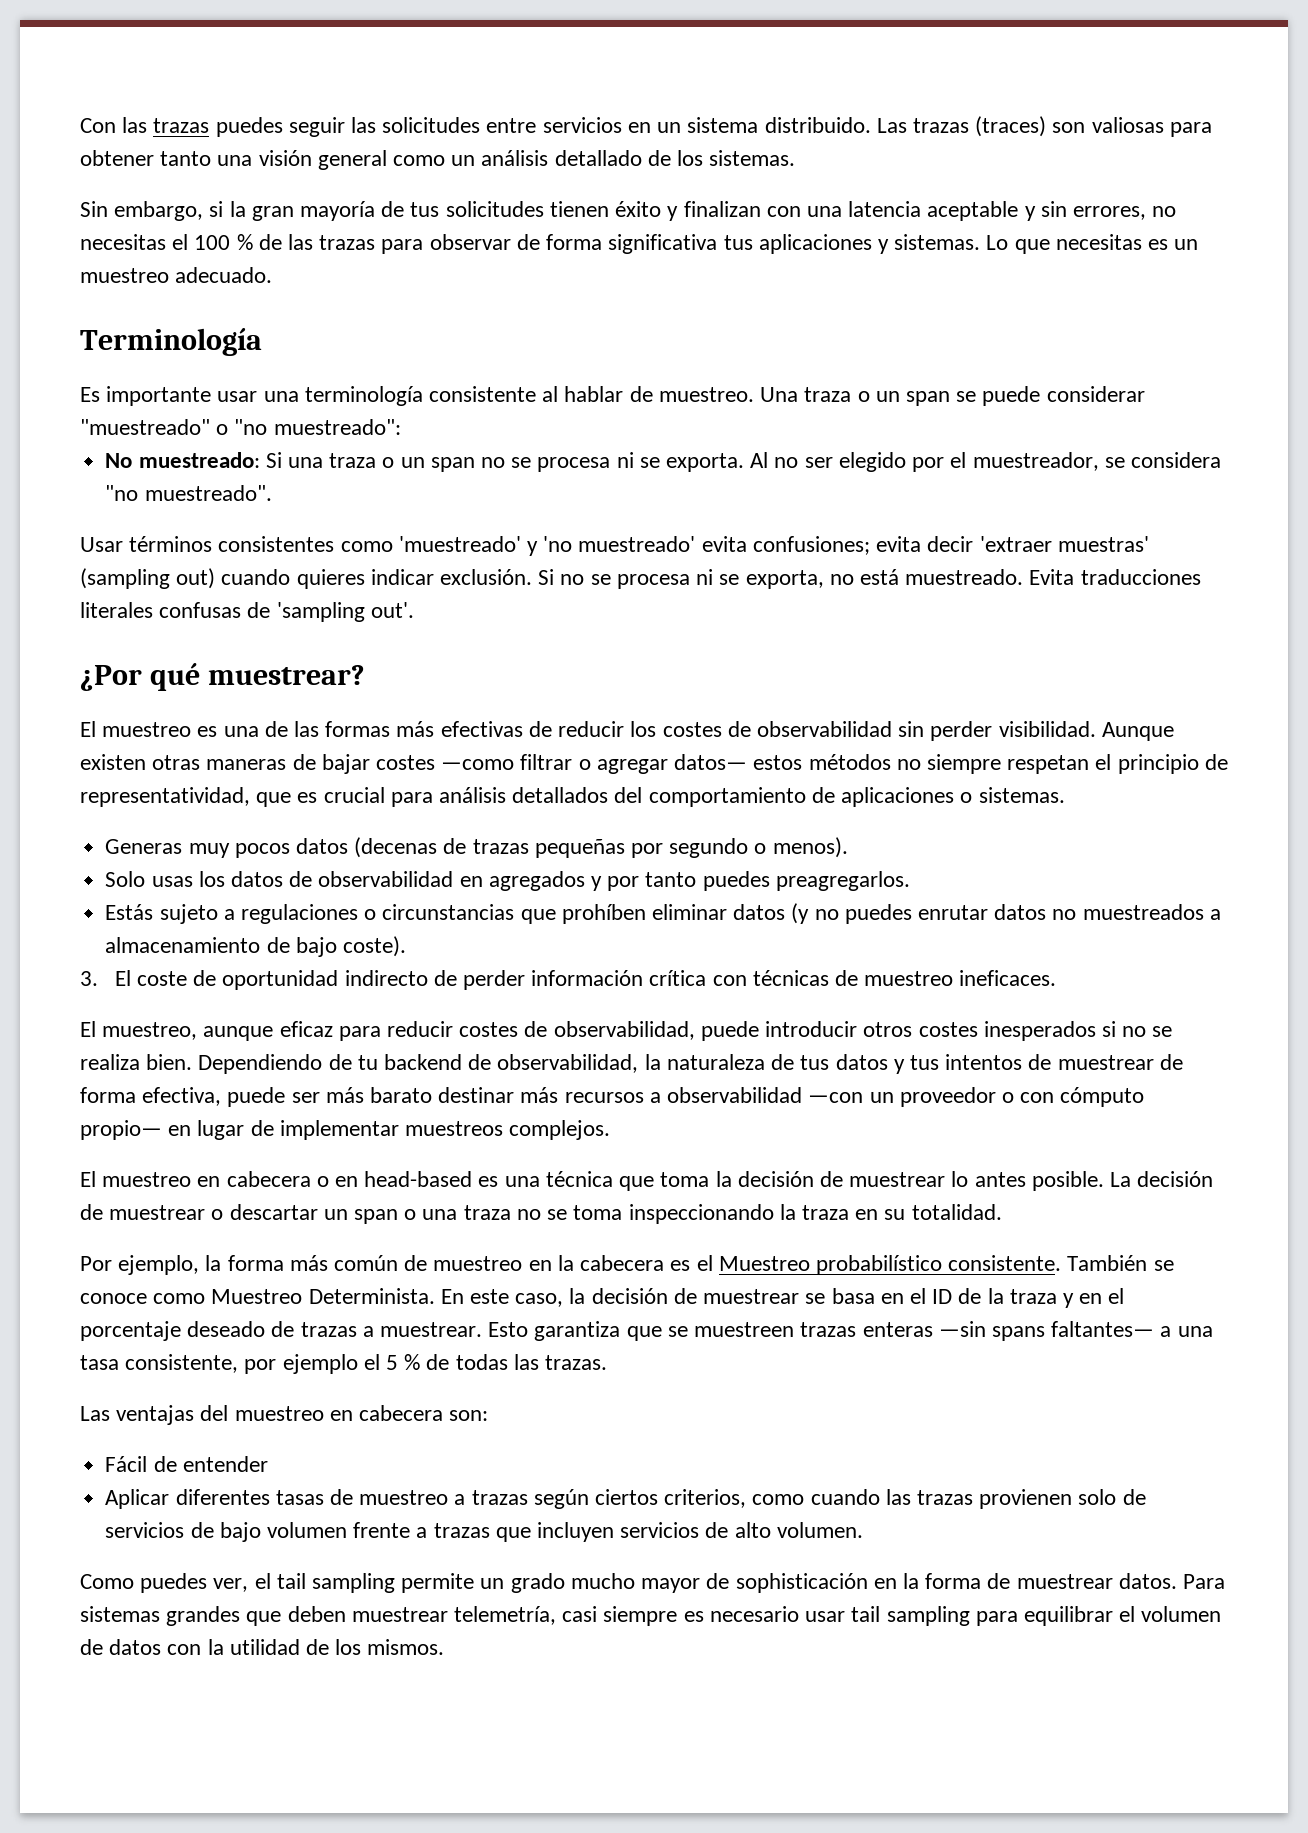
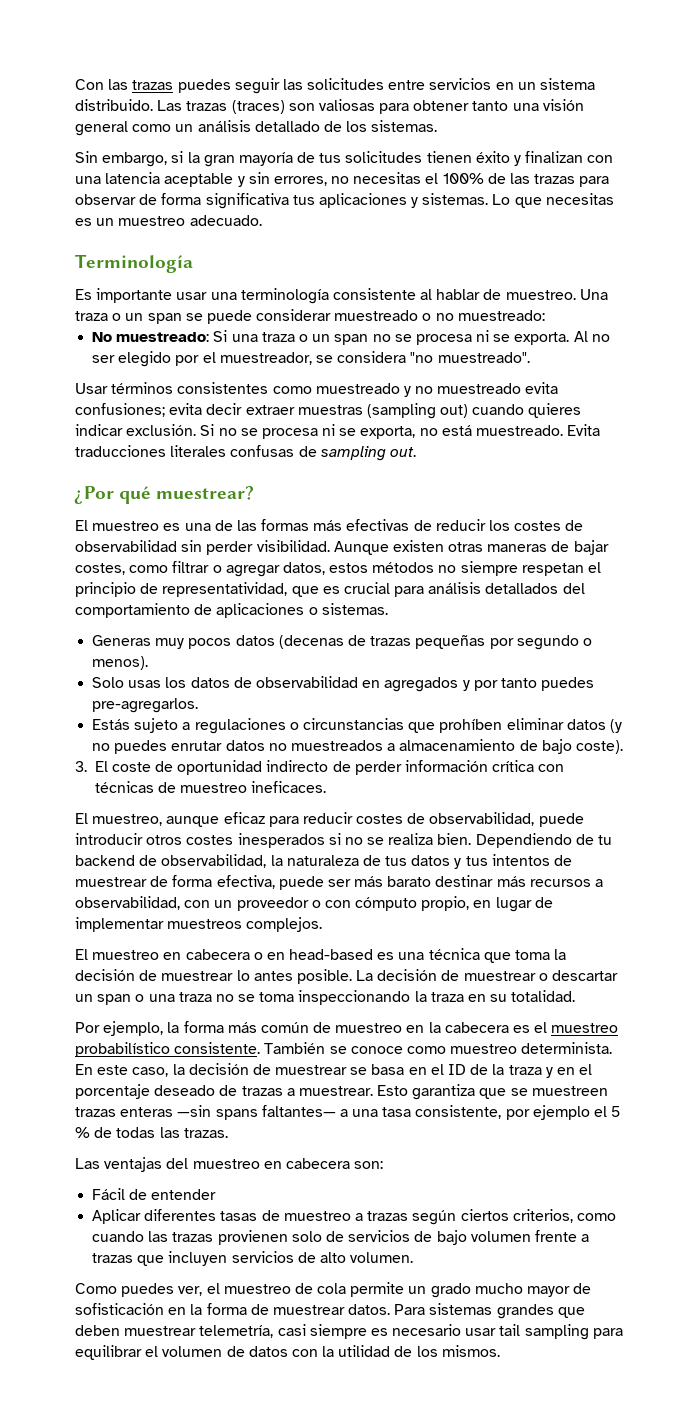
[194,234,253,250] 100 % -> [442,173,484,184] 100%
[80,419,401,435] "muestreado" o "no muestreado": -> [334,310,545,321] muestreado o no muestreado:
[398,536,696,556] 'muestreado' y 'no muestreado' -> [315,383,522,397] muestreado y no muestreado
[979,536,1149,552] 'extraer muestras' -> [245,405,363,415] extraer muestras
[276,602,414,622] 'sampling out'. -> [320,446,416,461] sampling out.
[376,755,515,770] costes —como -> [75,563,169,575] costes, como
[674,754,748,770] datos— -> [282,562,325,575] datos,
[775,871,910,891] preagregarlos. -> [92,698,199,713] pre-agregarlos.
[667,1087,864,1103] observabilidad —con -> [75,896,211,910] observabilidad, con
[80,1120,162,1140] propio— -> [421,896,470,911] propio,
[718,1256,810,1271] Muestreo -> [551,1023,619,1033] muestreo
[211,1288,435,1304] Muestreo Determinista. -> [450,1042,613,1054] muestreo determinista.
[276,1573,396,1593] tail sampling -> [223,1283,347,1294] muestreo de cola
[735,1573,868,1593] sophisticación -> [75,1303,164,1315] sofisticación

